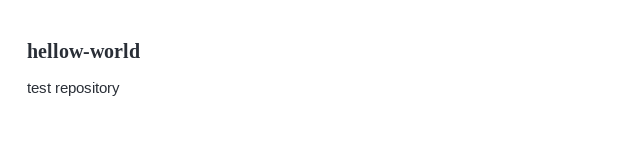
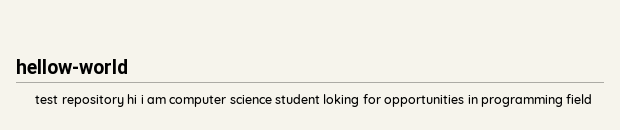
(121, 89) none -> [127,94,593,107] hi i am computer science student loking for opportunities in programming field

